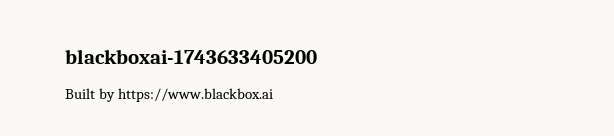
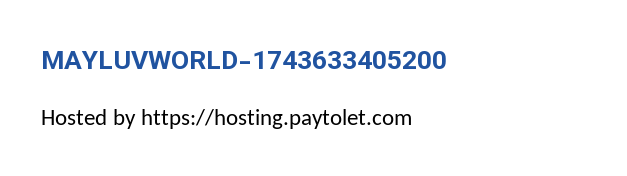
[65,49,317,64] [65,88,273,102] blackboxai-1743633405200 // Built by https://www.blackbox.ai -> [41,51,447,69] [41,109,413,129] MAYLUVWORLD-1743633405200 // Hosted by https://hosting.paytolet.com

